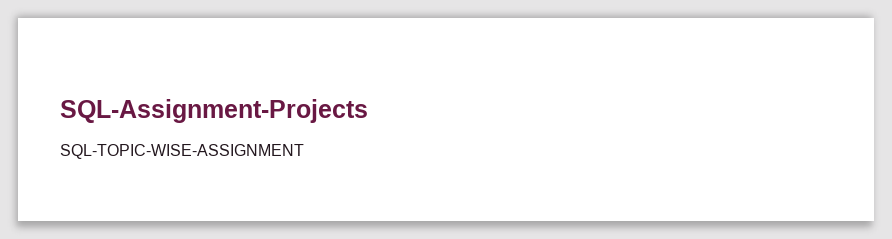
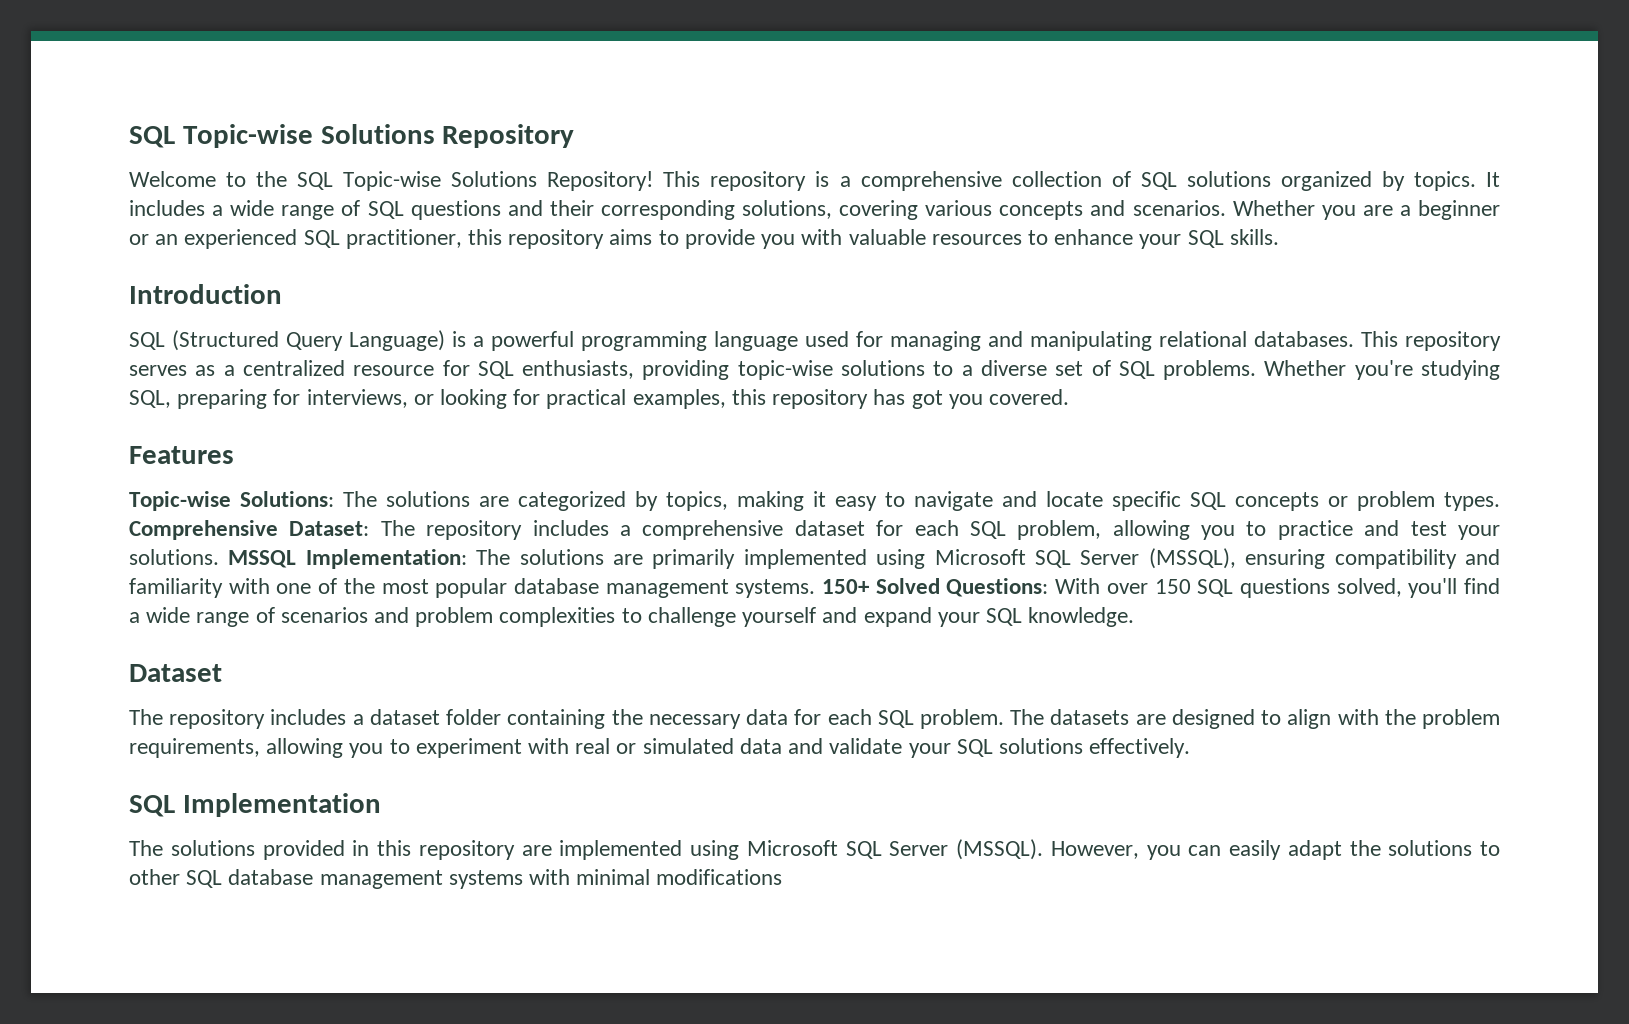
[60,99,368,123] [60,144,304,159] SQL-Assignment-Projects // SQL-TOPIC-WISE-ASSIGNMENT -> [129,124,575,148] [129,171,1500,191] [129,200,1500,220] [129,229,1279,249] [129,284,282,304] [129,330,1501,351] [129,360,1500,380] [129,389,1069,409] [129,446,234,464] [129,491,1500,511] [129,520,1501,540] [129,548,1500,569] [129,578,1501,598] [129,607,1135,627] [129,664,222,682] [129,709,1501,729] [129,738,1191,758] [129,793,381,817] [129,839,1500,860] [129,869,783,889] SQL Topic-wise Solutions Repository // Welcome to the SQL Topic-wise Solutions Repository! This repository is a comprehensive collection of SQL solutions organized by topics. It includes a wide range of SQL questions and their corresponding solutions, covering various concepts and scenarios. Whether you are a beginner or an experienced SQL practitioner, this repository aims to provide you with valuable resources to enhance your SQL skills. // Introduction // SQL (Structured Query Language) is a powerful programming language used for managing and manipulating relational databases. This repository serves as a centralized resource for SQL enthusiasts, providing topic-wise solutions to a diverse set of SQL problems. Whether you're studying SQL, preparing for interviews, or looking for practical examples, this repository has got you covered. // Features // Topic-wise Solutions: The solutions are categorized by topics, making it easy to navigate and locate specific SQL concepts or problem types. Comprehensive Dataset: The repository includes a comprehensive dataset for each SQL problem, allowing you to practice and test your solutions. MSSQL Implementation: The solutions are primarily implemented using Microsoft SQL Server (MSSQL), ensuring compatibility and familiarity with one of the most popular database management systems. 150+ Solved Questions: With over 150 SQL questions solved, you'll find a wide range of scenarios and problem complexities to challenge yourself and expand your SQL knowledge. // Dataset // The repository includes a dataset folder containing the necessary data for each SQL problem. The datasets are designed to align with the problem requirements, allowing you to experiment with real or simulated data and validate your SQL solutions effectively. // SQL Implementation // The solutions provided in this repository are implemented using Microsoft SQL Server (MSSQL). However, you can easily adapt the solutions to other SQL database management systems with minimal modifications

